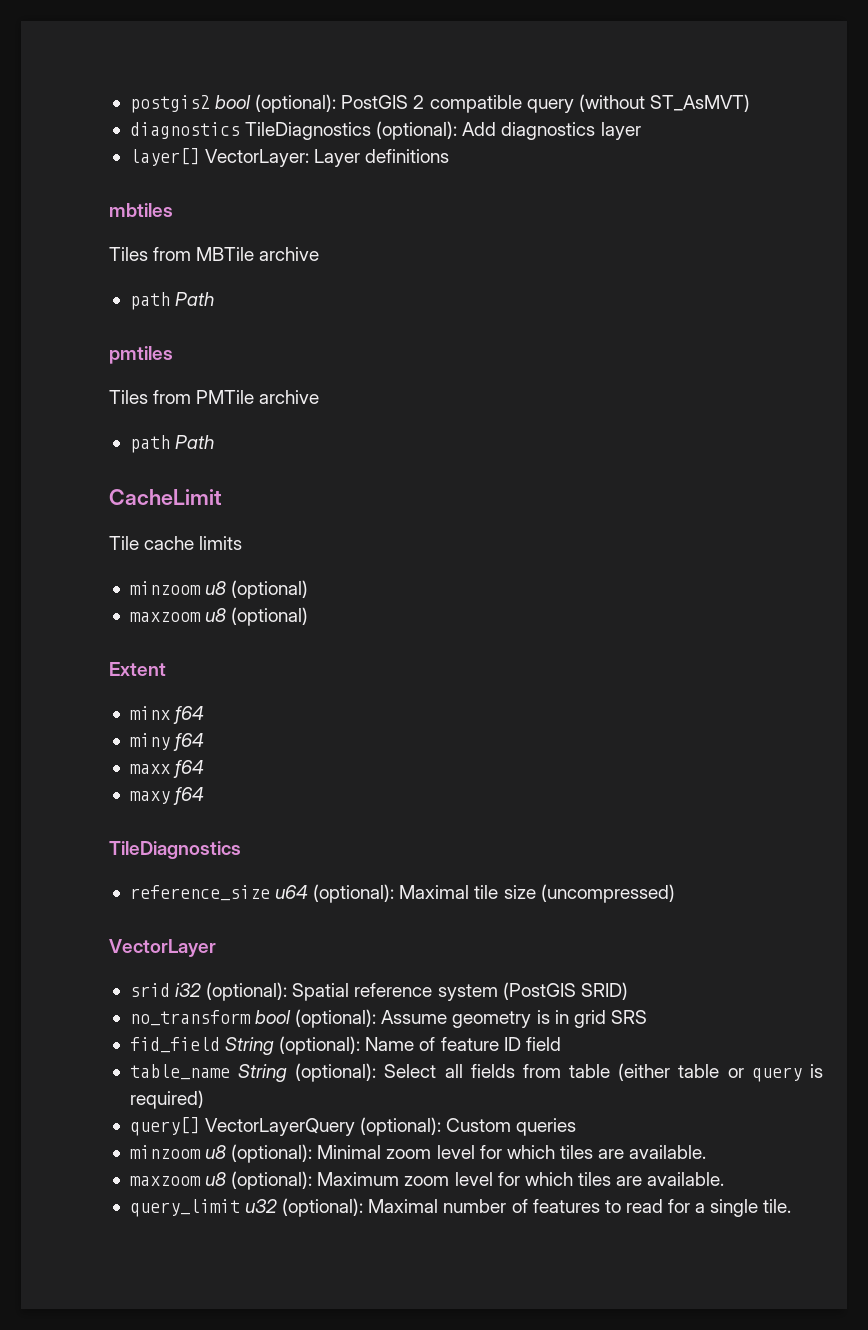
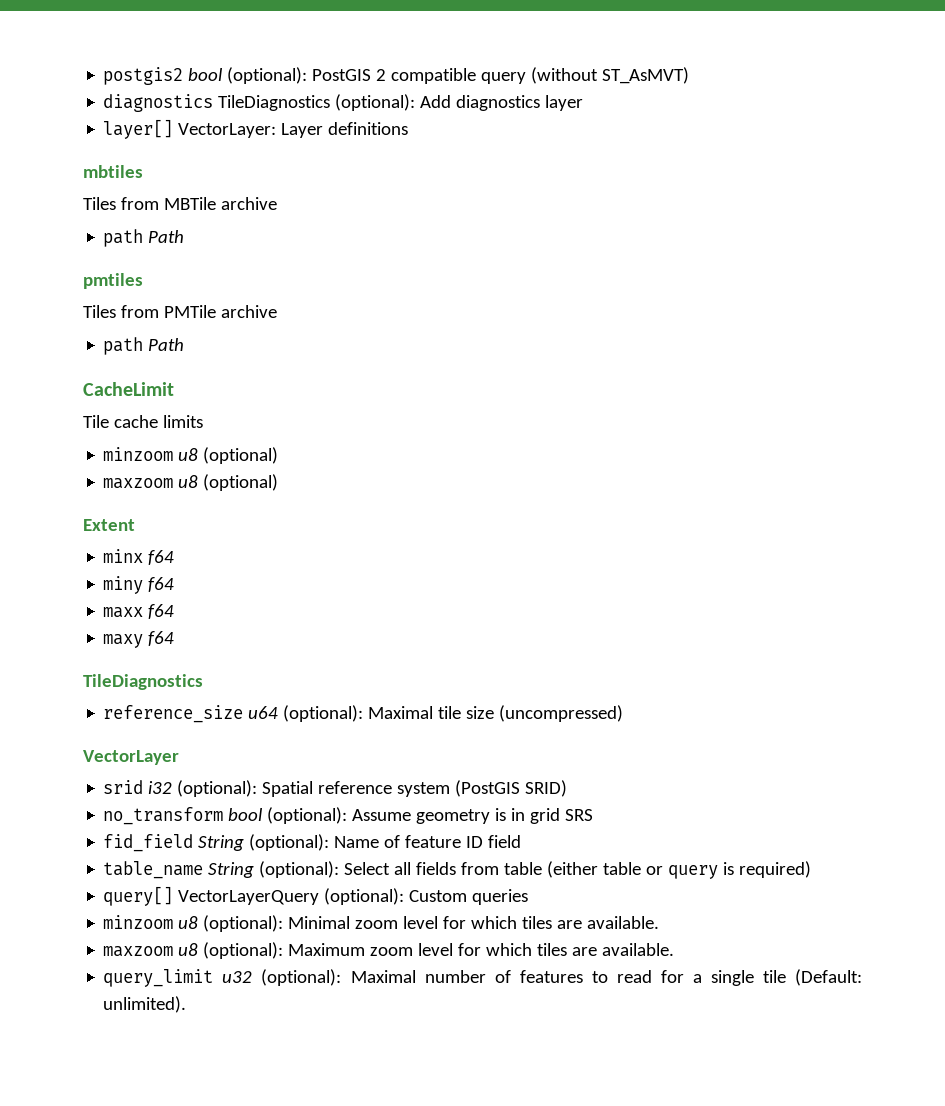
[763,1199,792,1213] tile. -> [762,969,862,986] [103,996,187,1013] tile (Default: unlimited).

